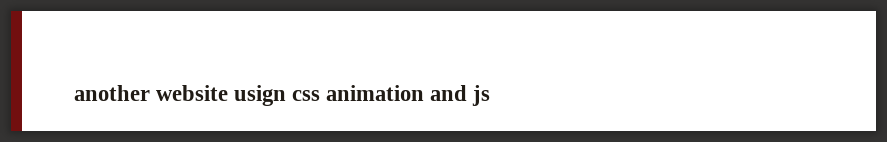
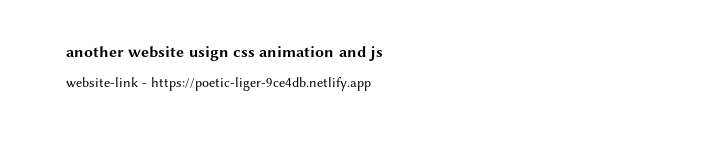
(491, 95) none -> [66,77,371,91] // website-link - https://poetic-liger-9ce4db.netlify.app

